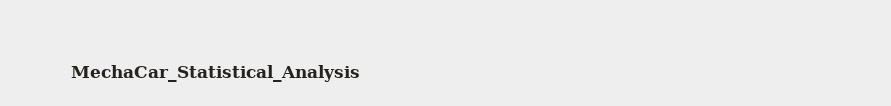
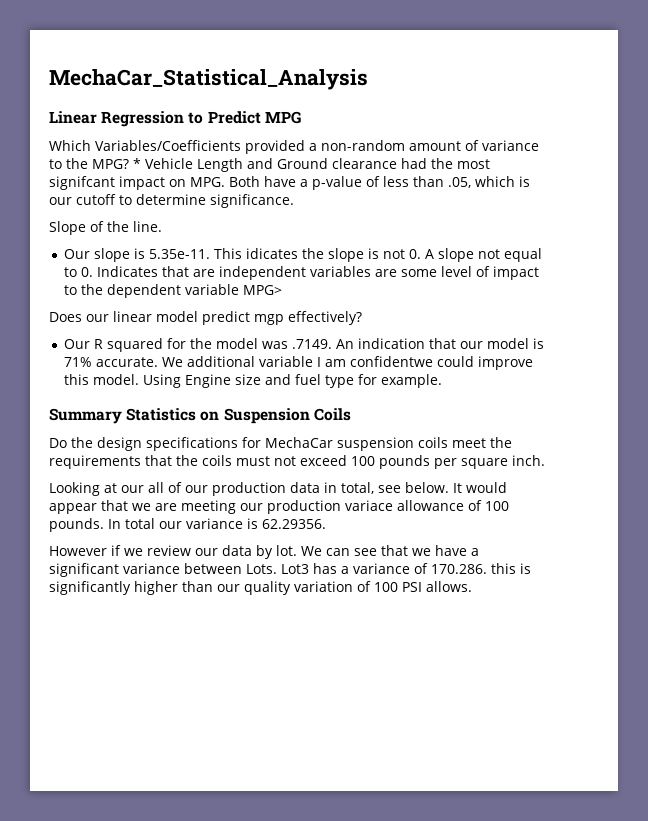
(360, 73) none -> [49,111,301,127] [49,140,539,154] [49,158,490,172] [49,176,530,190] [49,194,294,208] [49,221,162,235] [63,248,542,262] [63,266,539,280] [63,284,282,298] [49,311,362,325] [63,338,544,352] [63,356,533,370] [63,374,442,388] [49,408,351,424] [49,437,512,451] [49,455,545,469] [49,482,507,496] [49,500,509,514] [49,518,326,532] [49,545,479,559] [49,563,531,577] [49,581,472,595] // Linear Regression to Predict MPG // Which Variables/Coefficients provided a non-random amount of variance to the MPG? * Vehicle Length and Ground clearance had the most signifcant impact on MPG. Both have a p-value of less than .05, which is our cutoff to determine significance. // Slope of the line. // Our slope is 5.35e-11. This idicates the slope is not 0. A slope not equal to 0. Indicates that are independent variables are some level of impact to the dependent variable MPG> // Does our linear model predict mgp effectively? // Our R squared for the model was .7149. An indication that our model is 71% accurate. We additional variable I am confidentwe could improve this model. Using Engine size and fuel type for example. // Summary Statistics on Suspension Coils // Do the design specifications for MechaCar suspension coils meet the requirements that the coils must not exceed 100 pounds per square inch. // Looking at our all of our production data in total, see below. It would appear that we are meeting our production variace allowance of 100 pounds. In total our variance is 62.29356. // However if we review our data by lot. We can see that we have a significant variance between Lots. Lot3 has a variance of 170.286. this is significantly higher than our quality variation of 100 PSI allows.

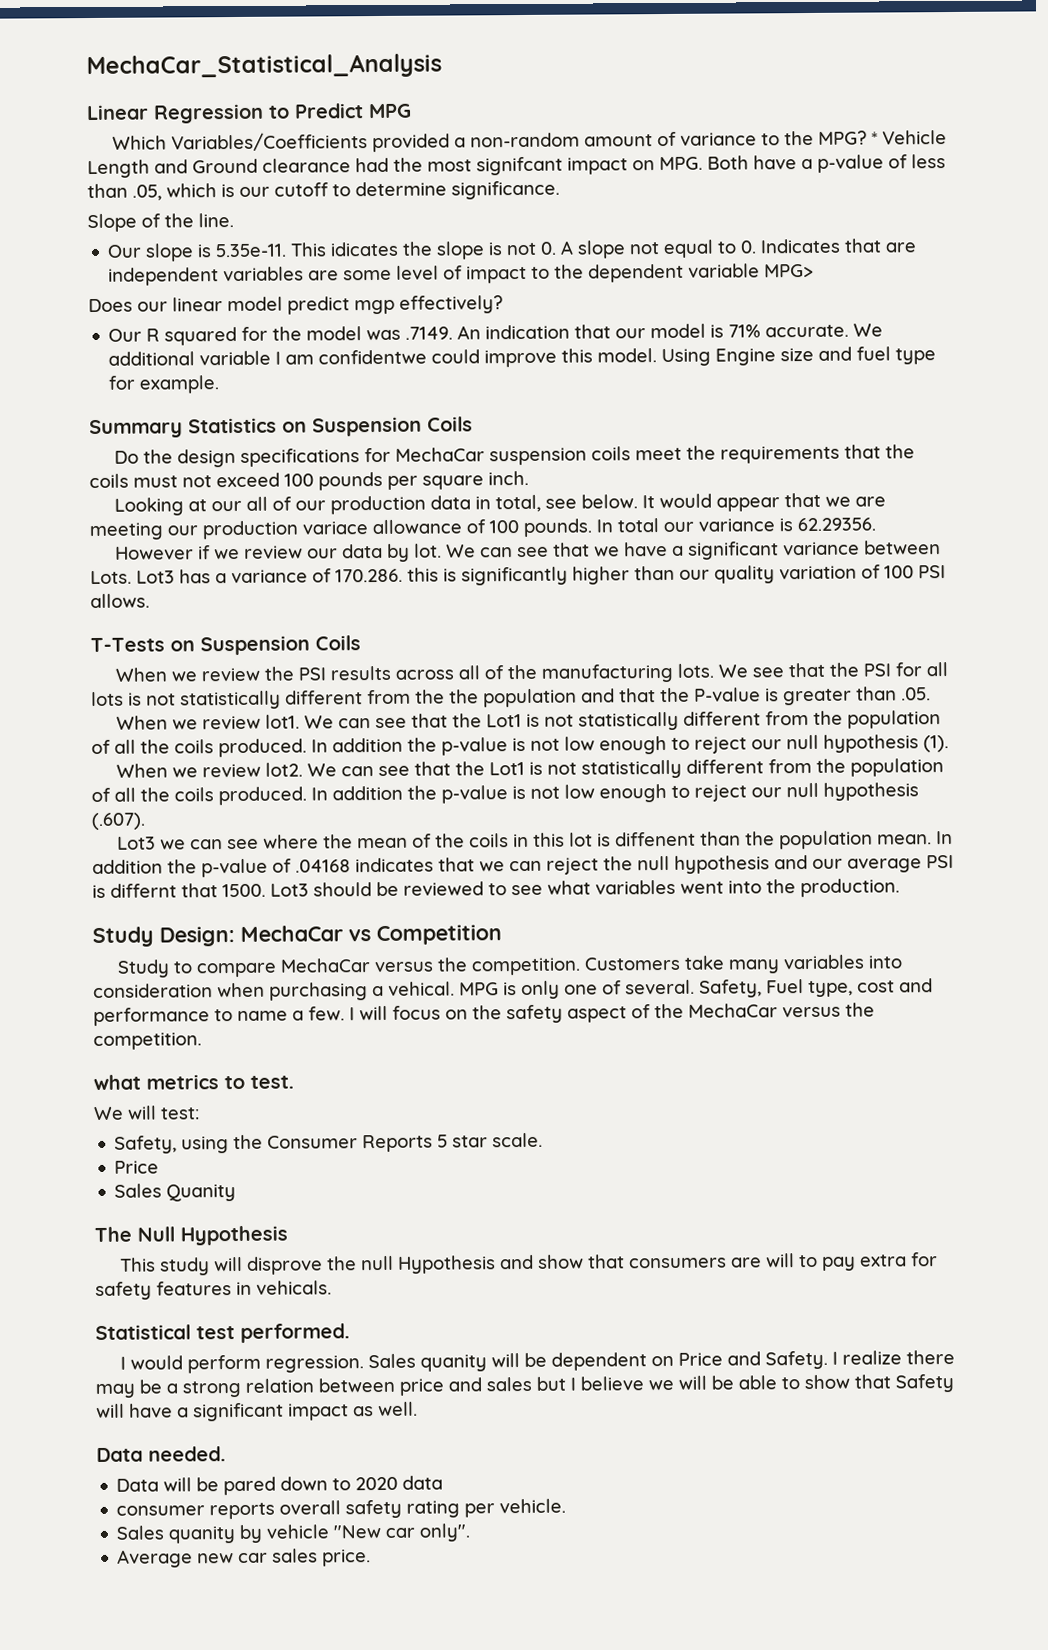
(472, 586) none -> [90,635,361,656] [115,662,949,683] [91,686,931,710] [116,710,942,731] [91,734,949,758] [116,758,945,779] [91,782,919,806] [91,812,146,831] [117,830,954,850] [92,855,954,878] [92,878,900,899] [92,924,502,948] [117,954,904,978] [93,978,933,1001] [93,1002,875,1027] [93,1032,202,1051] [93,1074,294,1091] [93,1105,200,1121] [114,1132,544,1154] [114,1160,160,1174] [114,1183,237,1202] [94,1225,288,1246] [120,1252,939,1276] [95,1280,332,1301] [95,1323,350,1343] [120,1349,956,1374] [95,1374,954,1399] [96,1401,418,1422] [96,1446,226,1463] [116,1475,444,1496] [116,1498,567,1520] [116,1523,471,1544] [117,1548,372,1568] // T-Tests on Suspension Coils // When we review the PSI results across all of the manufacturing lots. We see that the PSI for all lots is not statistically different from the the population and that the P-value is greater than .05. // When we review lot1. We can see that the Lot1 is not statistically different from the population of all the coils produced. In addition the p-value is not low enough to reject our null hypothesis (1). // When we review lot2. We can see that the Lot1 is not statistically different from the population of all the coils produced. In addition the p-value is not low enough to reject our null hypothesis (.607). // Lot3 we can see where the mean of the coils in this lot is diffenent than the population mean. In addition the p-value of .04168 indicates that we can reject the null hypothesis and our average PSI is differnt that 1500. Lot3 should be reviewed to see what variables went into the production. // Study Design: MechaCar vs Competition // Study to compare MechaCar versus the competition. Customers take many variables into consideration when purchasing a vehical. MPG is only one of several. Safety, Fuel type, cost and performance to name a few. I will focus on the safety aspect of the MechaCar versus the competition. // what metrics to test. // We will test: // Safety, using the Consumer Reports 5 star scale. // Price // Sales Quanity // The Null Hypothesis // This study will disprove the null Hypothesis and show that consumers are will to pay extra for safety features in vehicals. // Statistical test performed. // I would perform regression. Sales quanity will be dependent on Price and Safety. I realize there may be a strong relation between price and sales but I believe we will be able to show that Safety will have a significant impact as well. // Data needed. // Data will be pared down to 2020 data // consumer reports overall safety rating per vehicle. // Sales quanity by vehicle "New car only". // Average new car sales price.

